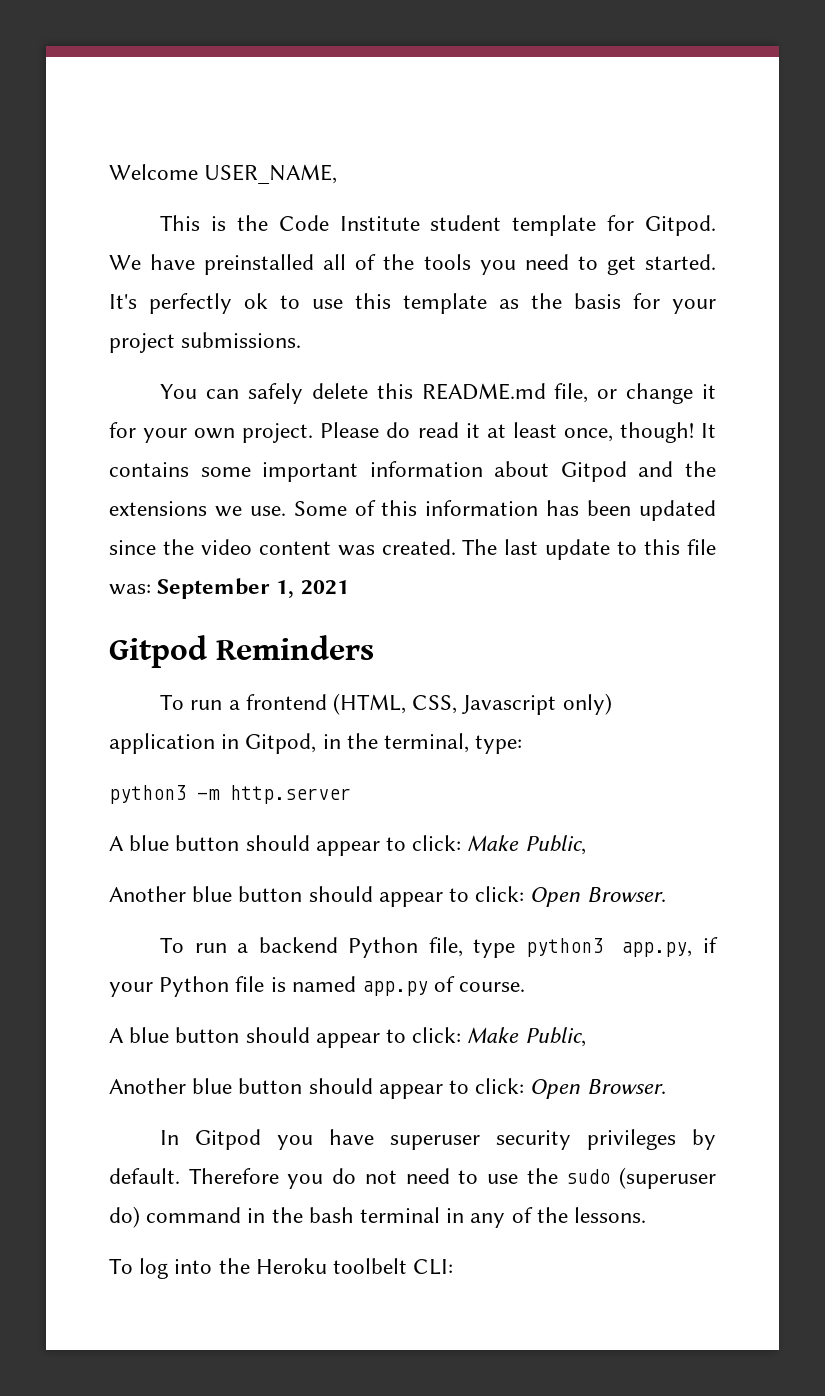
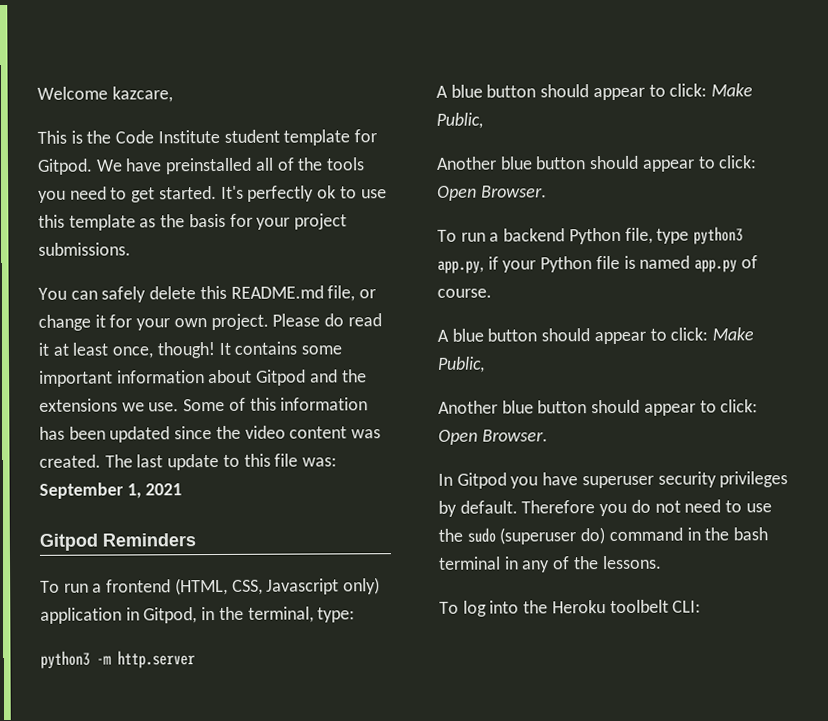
[204,164,338,184] USER_NAME, -> [111,86,173,103] kazcare,

